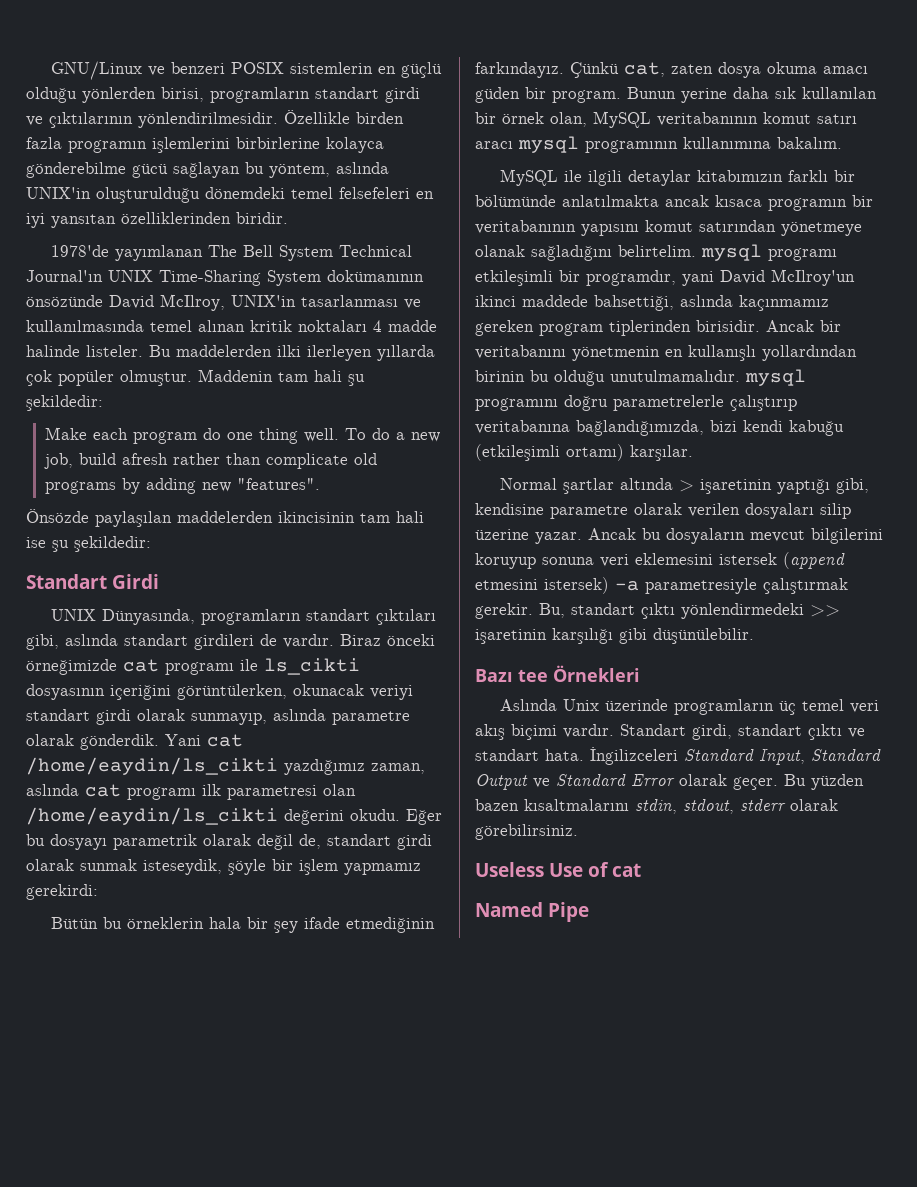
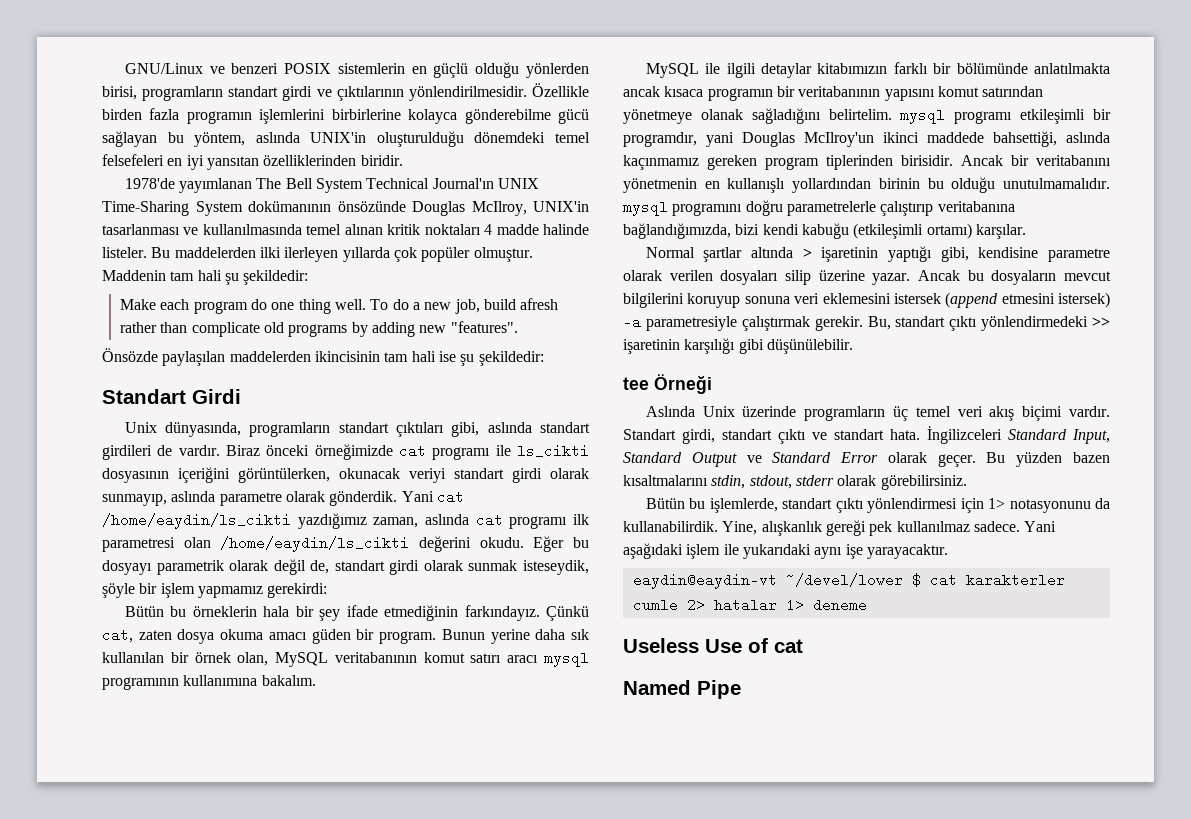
[109,295,154,309] David -> [412,201,465,216] Douglas
[50,609,195,625] UNIX Dünyasında, -> [124,422,242,437] Unix dünyasında,
[720,270,765,284] David -> [742,132,795,147] Douglas
[475,665,640,682] Bazı tee Örnekleri -> [623,374,712,394] tee Örneği
(578, 832) none -> [645,498,1110,513] [623,520,1057,536] [623,543,948,559] [632,573,1065,589] [632,598,867,612] // Bütün bu işlemlerde, standart çıktı yönlendirmesi için 1> notasyonunu da kullanabilirdik. Yine, alışkanlık gereği pek kullanılmaz sadece. Yani aşağıdaki işlem ile yukarıdaki aynı işe yarayacaktır. // eaydin@eaydin-vt ~/devel/lower $ cat karakterler cumle 2> hatalar 1> deneme

